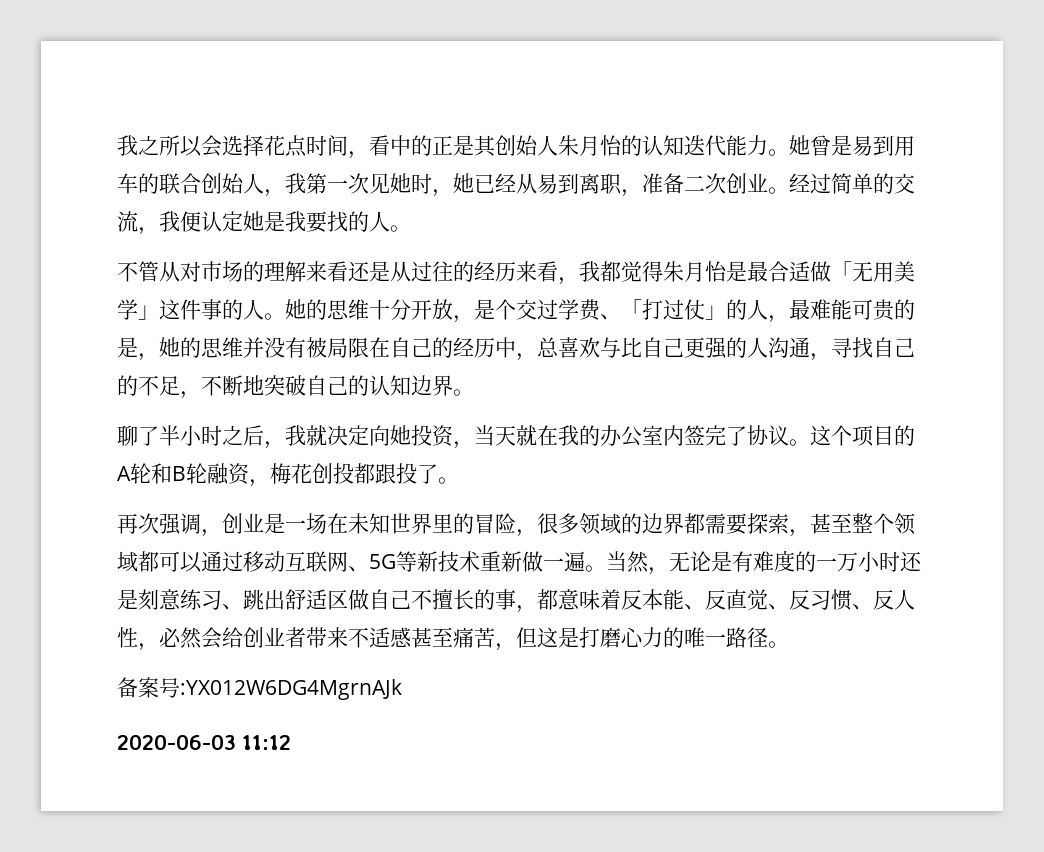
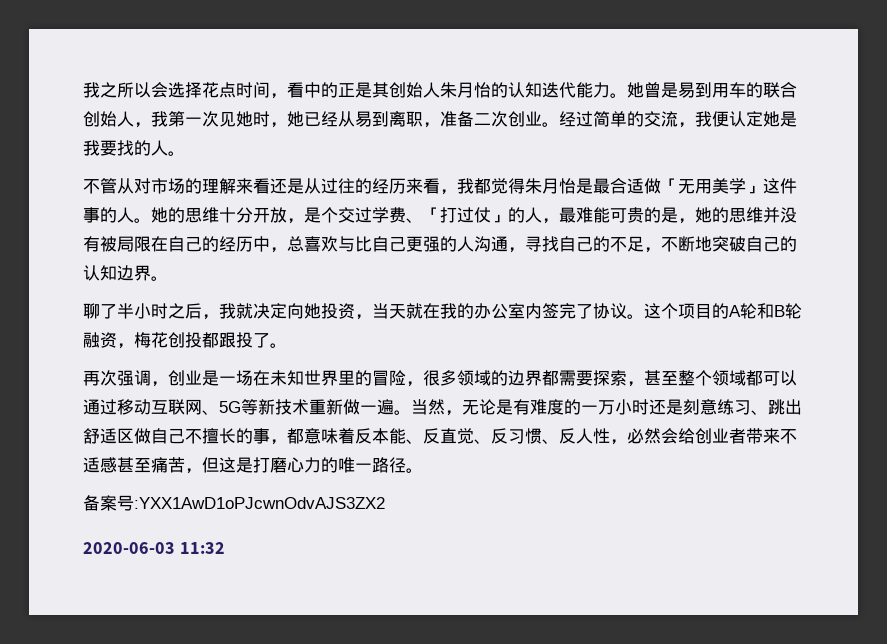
[180,679,402,700] :YX012W6DG4MgrnAJk -> [134,497,385,509] :YXX1AwD1oPJcwnOdvAJS3ZX2
[242,735,291,750] 11:12 -> [179,542,225,554] 11:32

